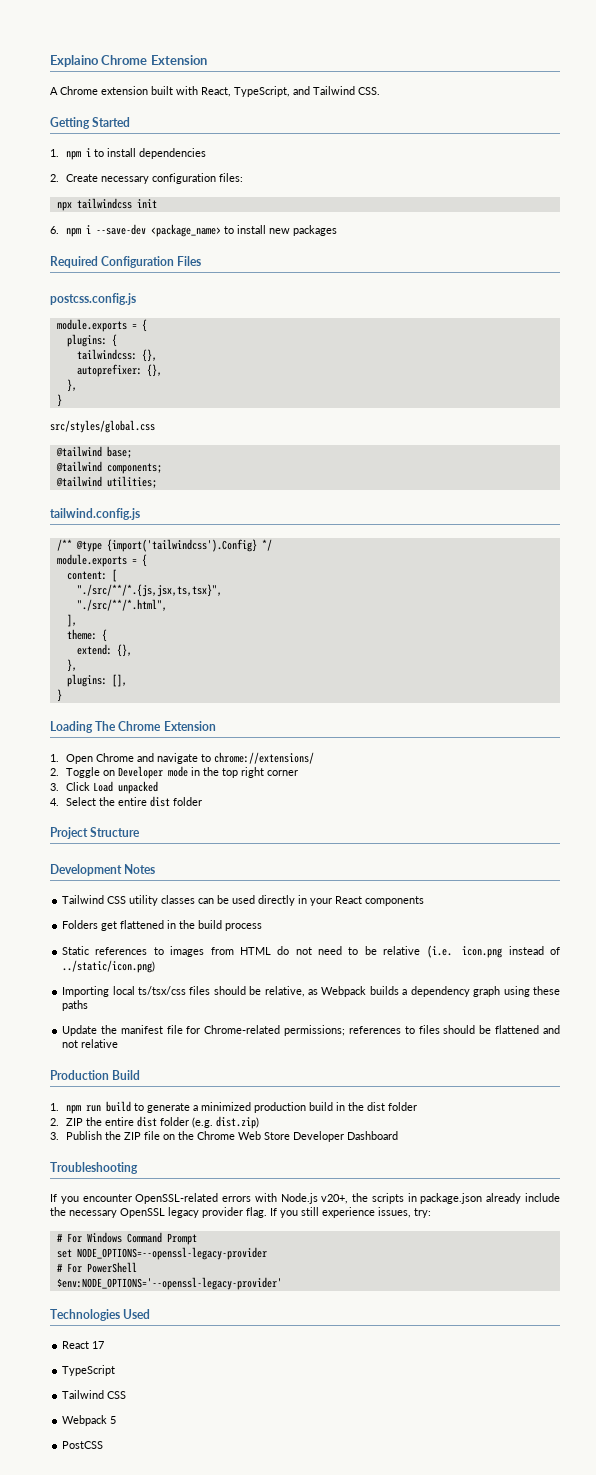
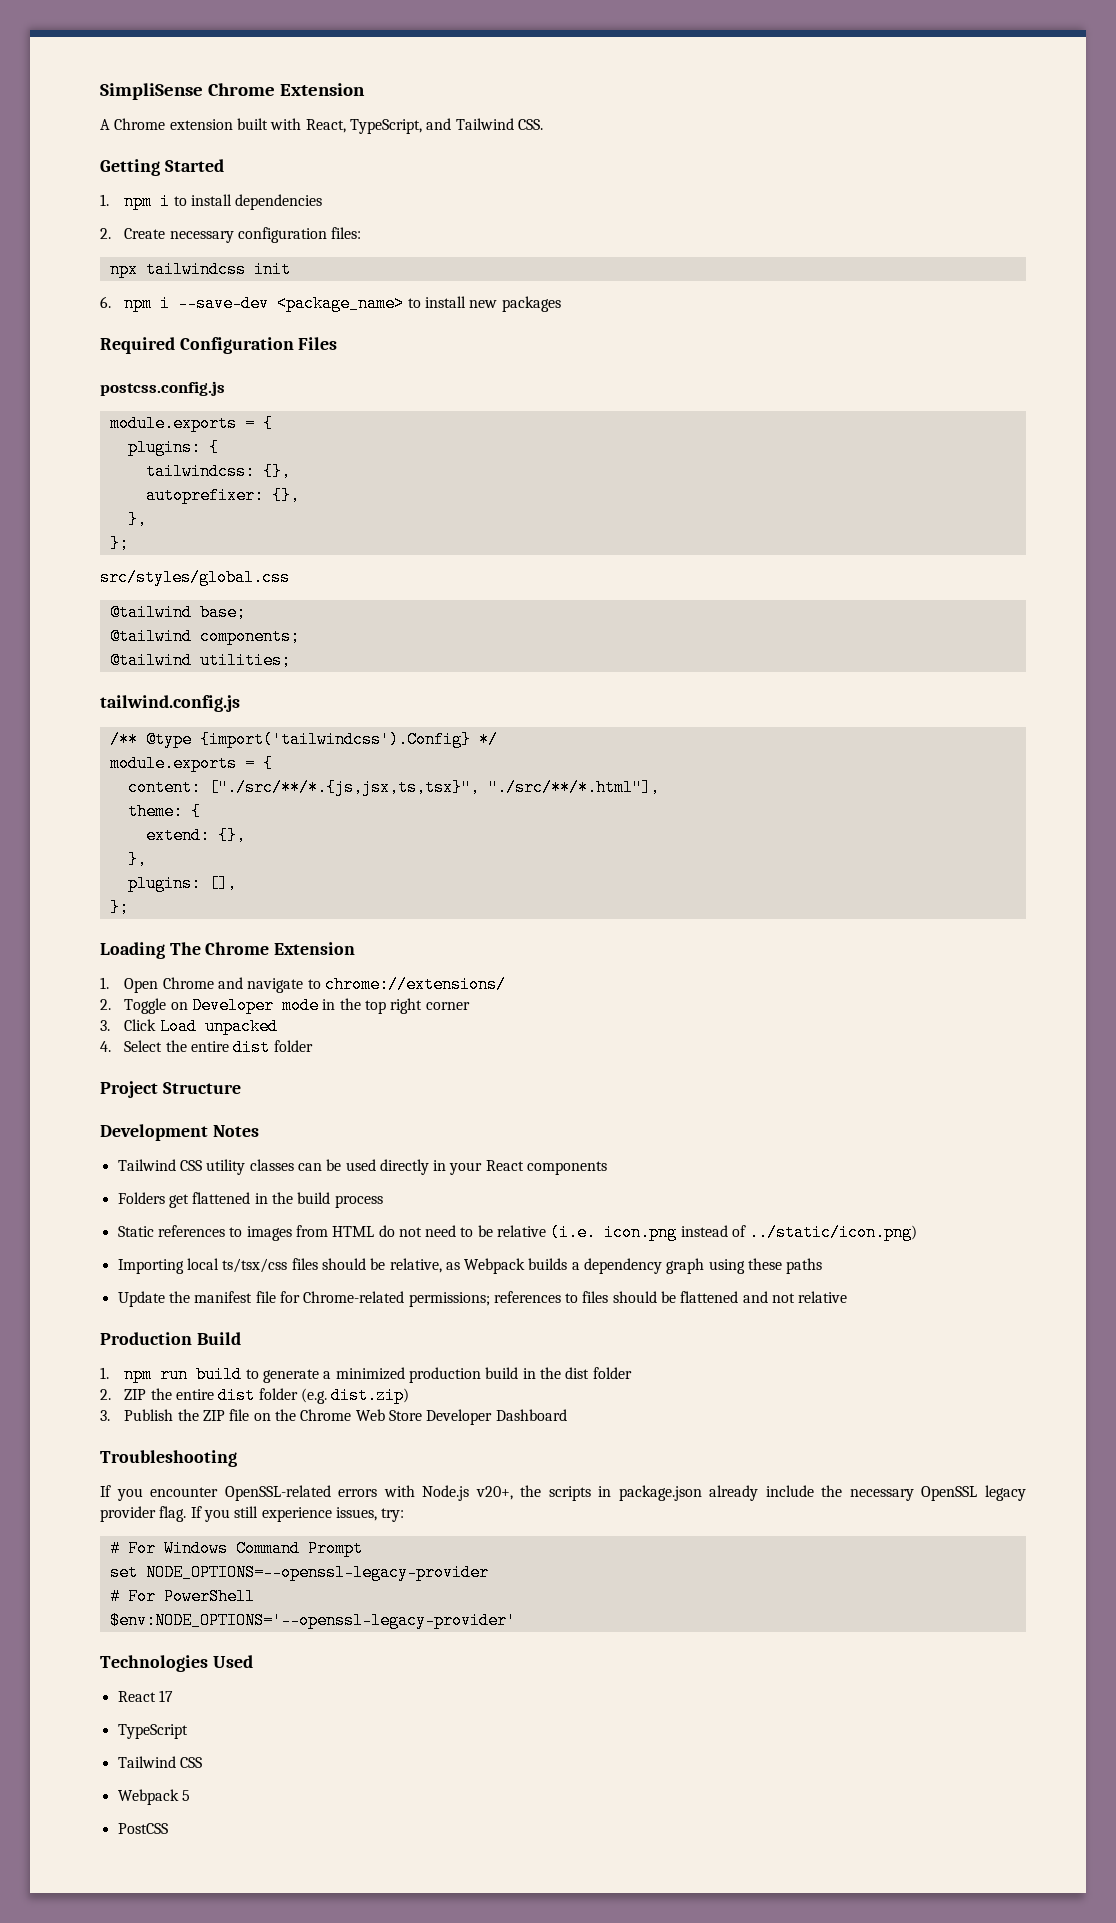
[50,55,99,67] Explaino -> [100,83,203,100] SimpliSense
[56,394,62,407] } -> [109,535,129,552] };
[111,569,117,582] [76,584,222,597] [76,599,167,611] [66,614,77,627] [ // "./src/**/*.{js,jsx,ts,tsx}", // "./src/**/*.html", // ], -> [208,779,660,796] ["./src/**/*.{js,jsx,ts,tsx}", "./src/**/*.html"],
[56,689,62,702] } -> [109,899,129,916] };

